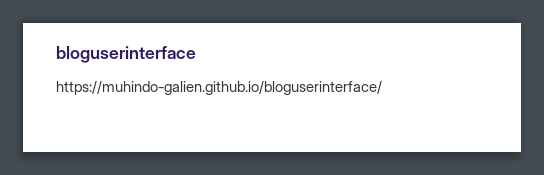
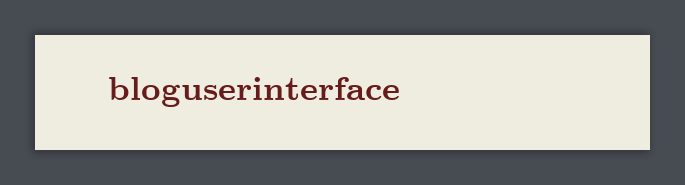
[56,80,382,95] // https://muhindo-galien.github.io/bloguserinterface/ -> (400, 92) none

